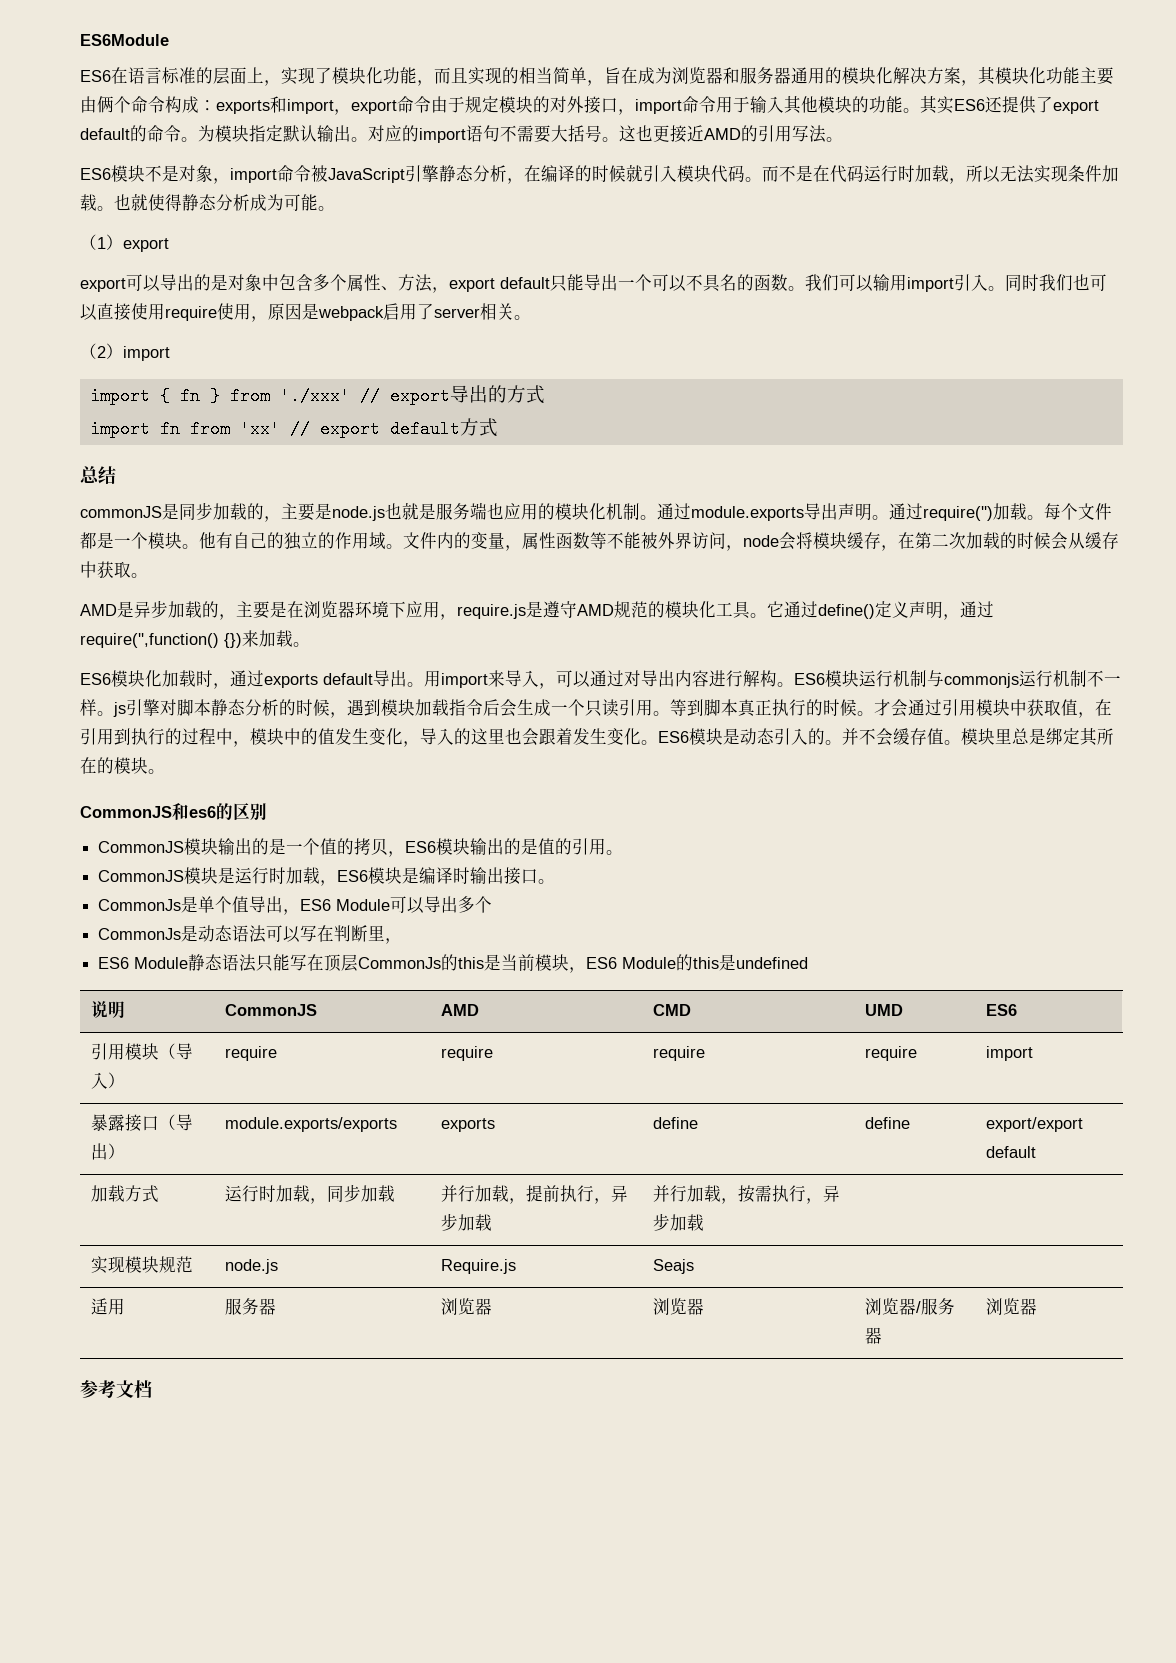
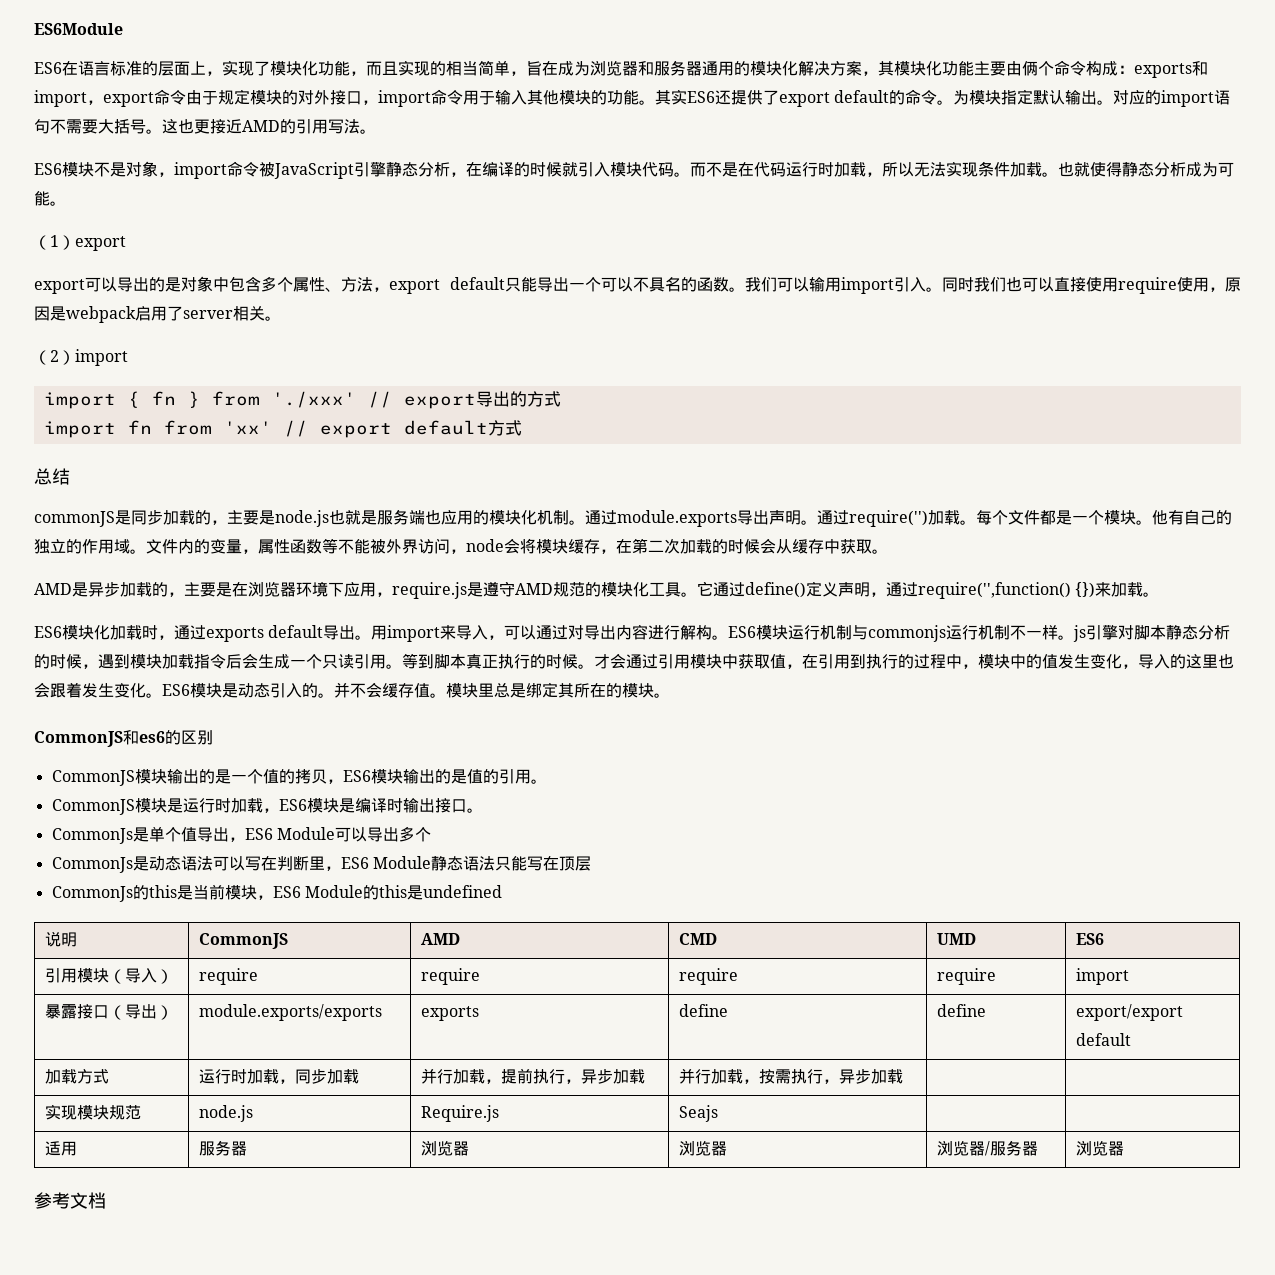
(403, 941) // -> (341, 868) none
(359, 963) none -> (591, 863) //

